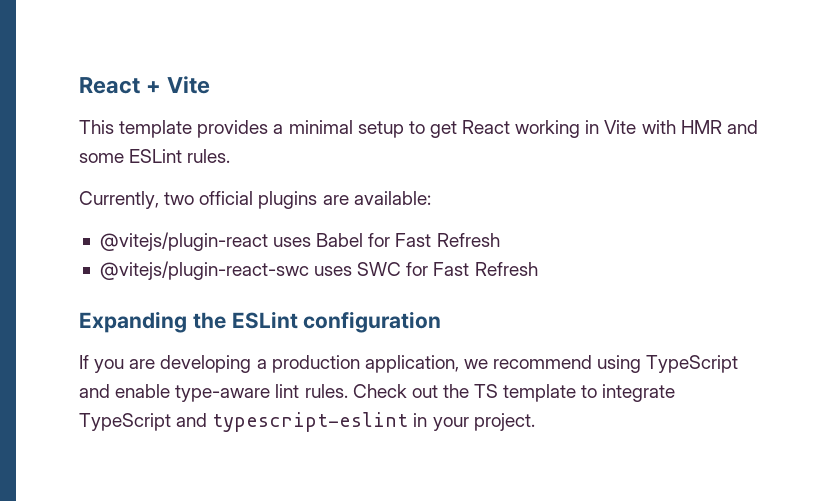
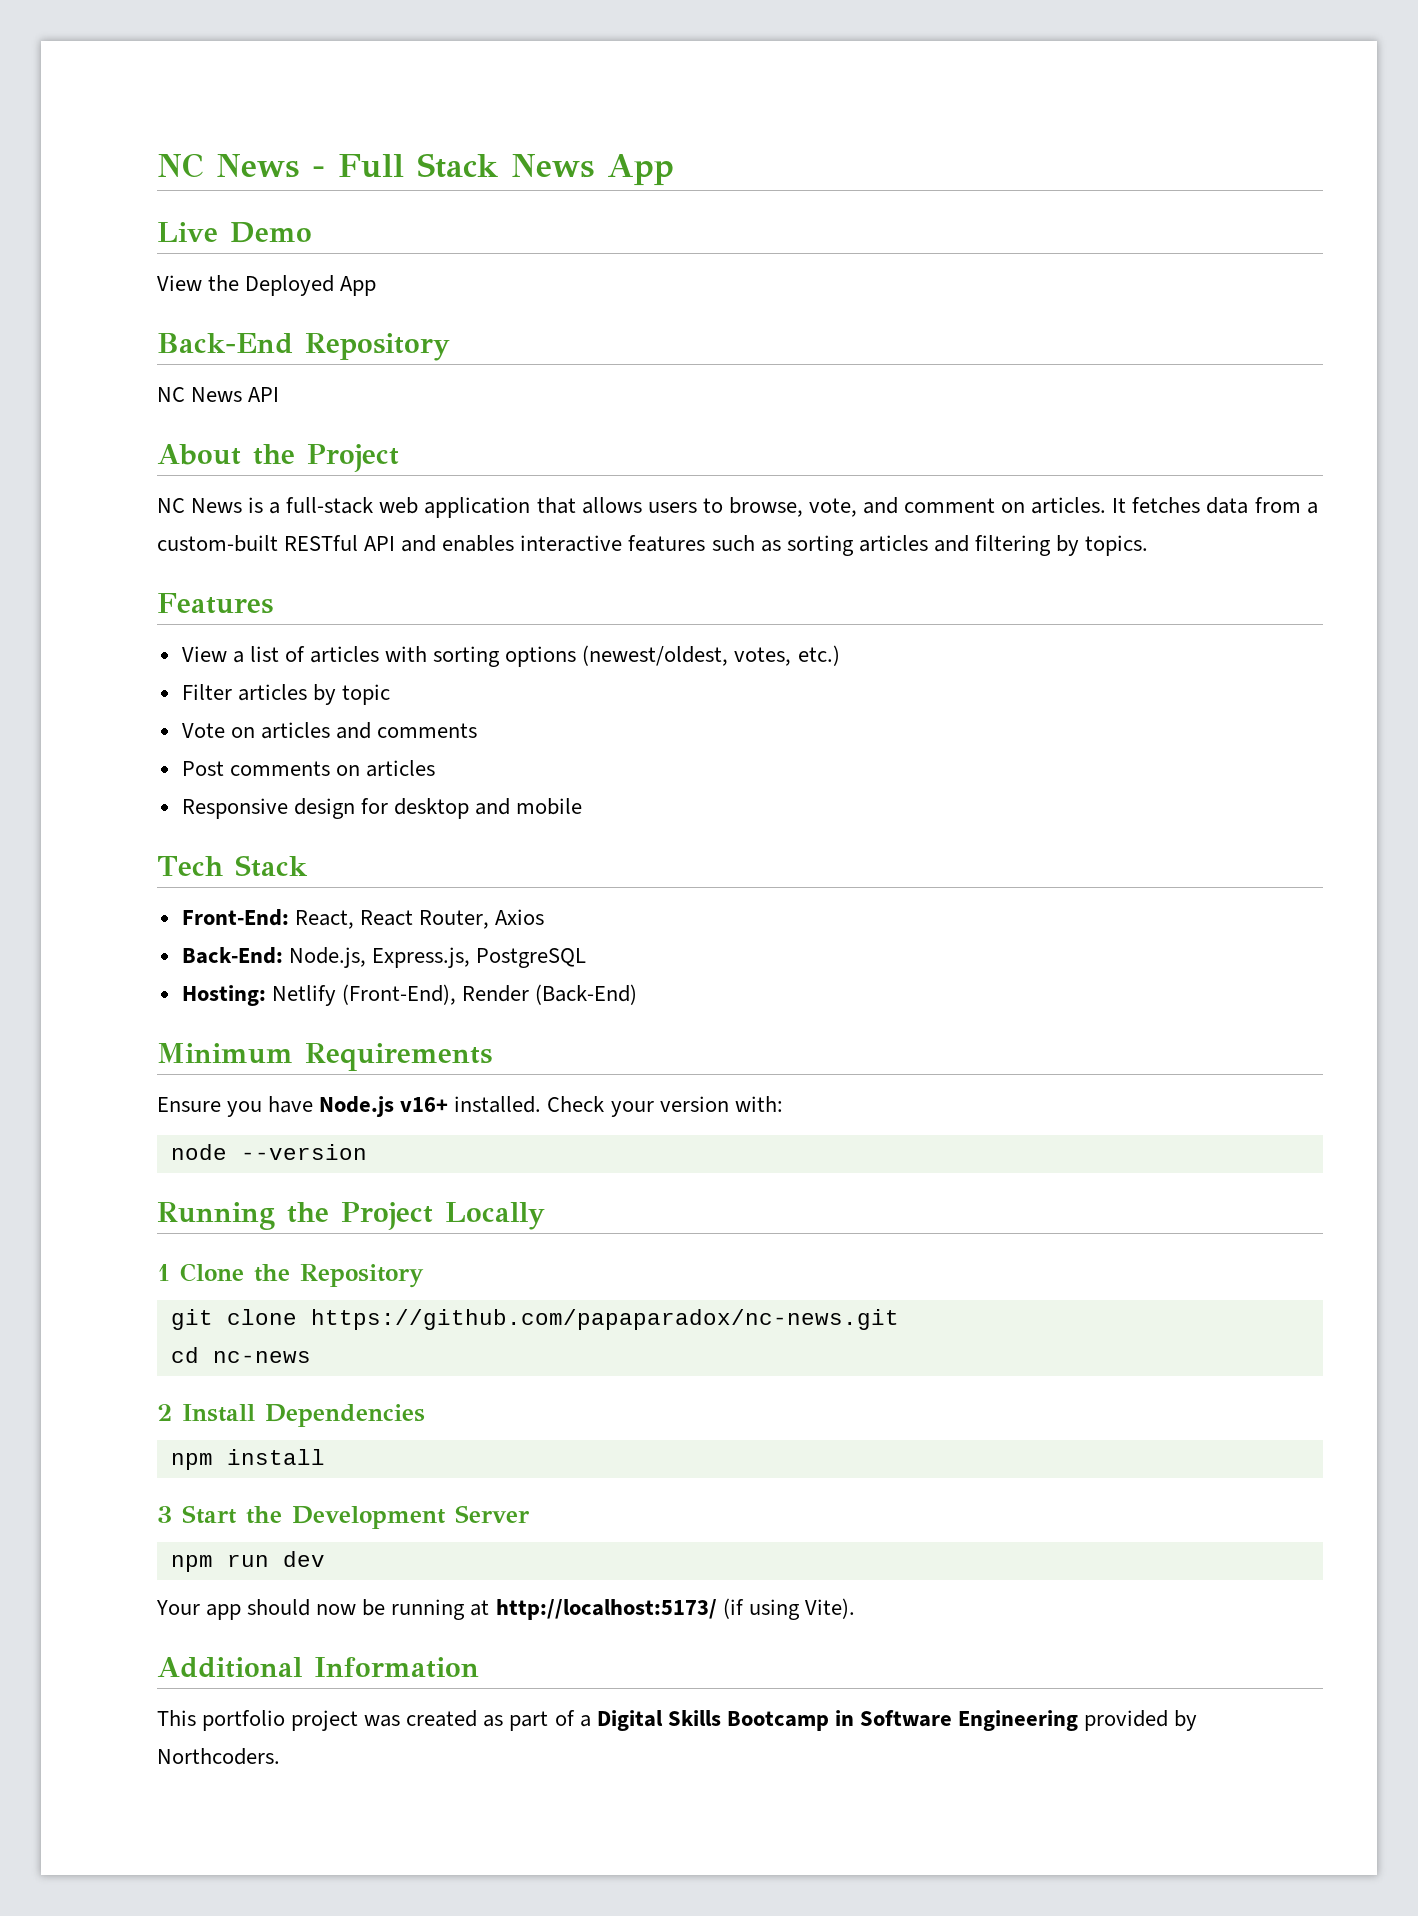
[79,76,211,94] [79,120,758,138] [79,149,231,163] [79,191,431,209] [99,232,500,251] [99,261,538,280] [79,311,442,333] [79,355,739,373] [79,384,676,402] [79,412,535,432] React + Vite // This template provides a minimal setup to get React working in Vite with HMR and some ESLint rules. // Currently, two official plugins are available: // @vitejs/plugin-react uses Babel for Fast Refresh // @vitejs/plugin-react-swc uses SWC for Fast Refresh // Expanding the ESLint configuration // If you are developing a production application, we recommend using TypeScript and enable type-aware lint rules. Check out the TS template to integrate TypeScript and typescript-eslint in your project. -> [157,153,674,186] [157,222,312,243] [157,275,377,296] [157,333,450,361] [157,387,280,402] [157,444,399,472] [157,497,1318,518] [157,535,1149,556] [157,593,273,614] [181,645,840,667] [181,684,390,705] [181,722,478,739] [181,760,435,777] [181,798,583,819] [157,855,308,877] [181,909,545,929] [181,947,586,968] [181,984,638,1006] [157,1043,492,1071] [157,1096,783,1117] [170,1144,367,1160] [157,1202,545,1230] [157,1263,424,1288] [170,1309,899,1330] [170,1347,311,1363] [157,1404,425,1427] [170,1449,325,1470] [157,1505,530,1529] [170,1551,325,1572] [156,1598,855,1620] [157,1657,479,1678] [157,1710,1198,1731] [157,1748,280,1765] NC News - Full Stack News App // Live Demo // View the Deployed App // Back-End Repository // NC News API // About the Project // NC News is a full-stack web application that allows users to browse, vote, and comment on articles. It fetches data from a custom-built RESTful API and enables interactive features such as sorting articles and filtering by topics. // Features // View a list of articles with sorting options (newest/oldest, votes, etc.) // Filter articles by topic // Vote on articles and comments // Post comments on articles // Responsive design for desktop and mobile // Tech Stack // Front-End: React, React Router, Axios // Back-End: Node.js, Express.js, PostgreSQL // Hosting: Netlify (Front-End), Render (Back-End) // Minimum Requirements // Ensure you have Node.js v16+ installed. Check your version with: // node --version // Running the Project Locally // 1 Clone the Repository // git clone https://github.com/papaparadox/nc-news.git // cd nc-news // 2 Install Dependencies // npm install // 3 Start the Development Server // npm run dev // Your app should now be running at http://localhost:5173/ (if using Vite). // Additional Information // This portfolio project was created as part of a Digital Skills Bootcamp in Software Engineering provided by Northcoders.

